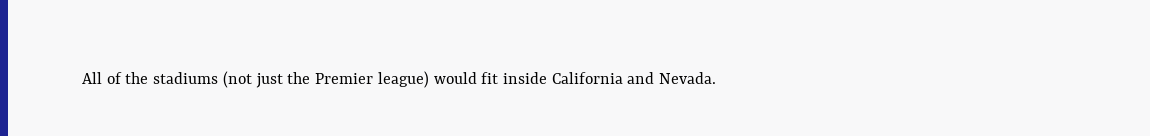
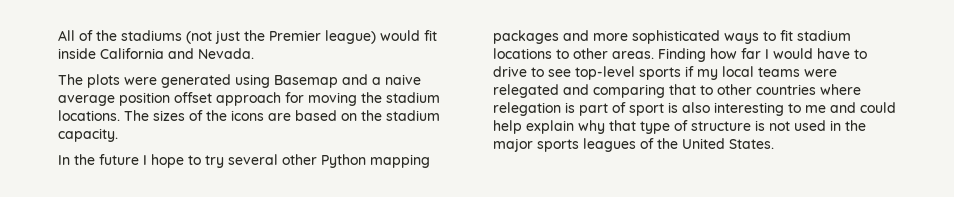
(717, 78) none -> [58,74,421,88] [58,92,440,106] [58,110,440,121] [58,128,118,142] [58,154,430,168] [493,30,851,44] [493,48,867,62] [493,66,837,80] [493,84,861,98] [493,102,896,116] [493,120,866,134] [493,138,774,152] // The plots were generated using Basemap and a naive average position offset approach for moving the stadium locations. The sizes of the icons are based on the stadium capacity. // In the future I hope to try several other Python mapping packages and more sophisticated ways to fit stadium locations to other areas. Finding how far I would have to drive to see top-level sports if my local teams were relegated and comparing that to other countries where relegation is part of sport is also interesting to me and could help explain why that type of structure is not used in the major sports leagues of the United States.

